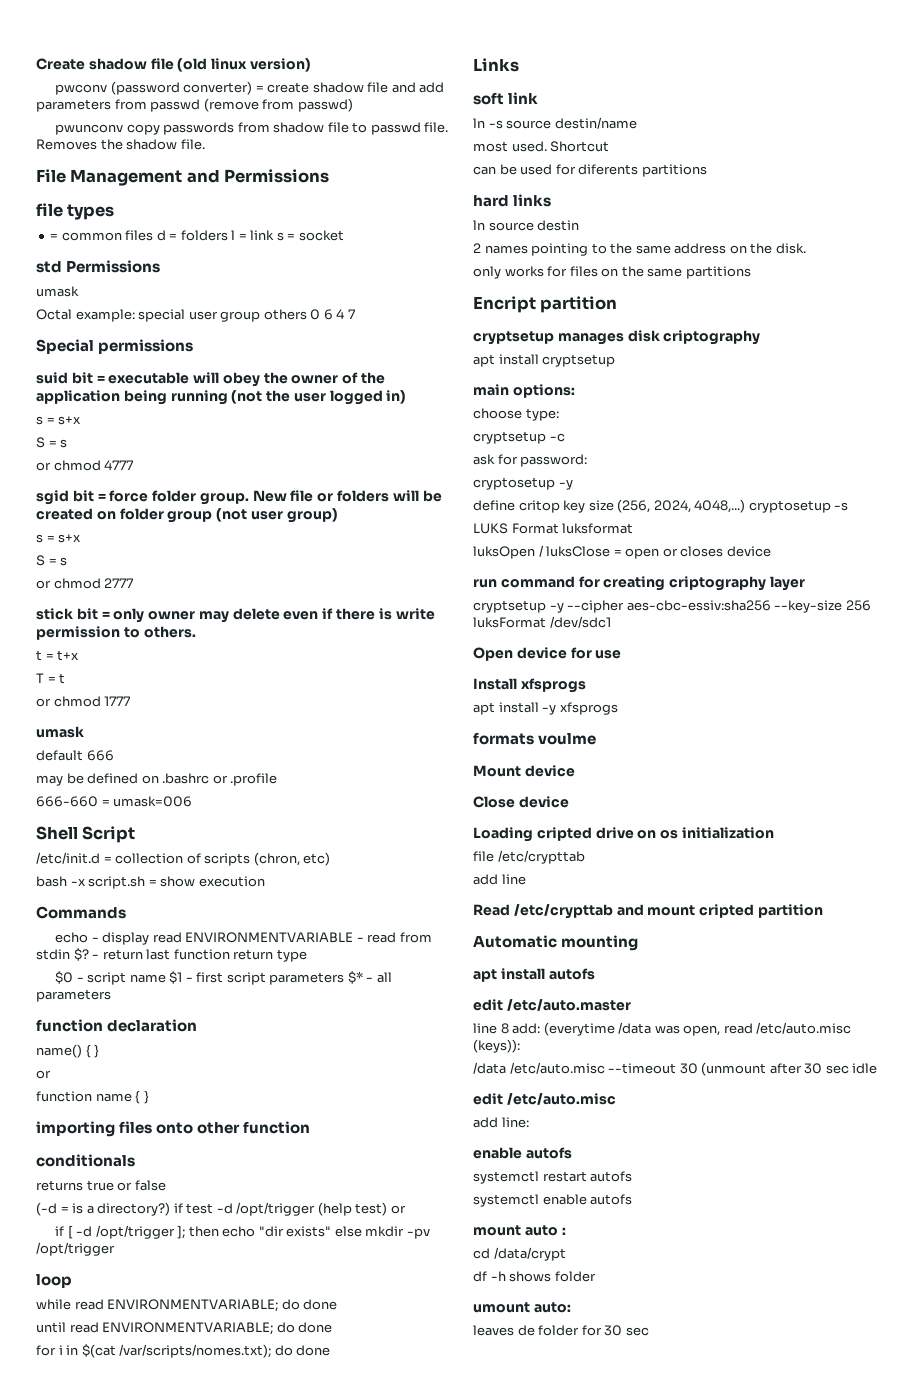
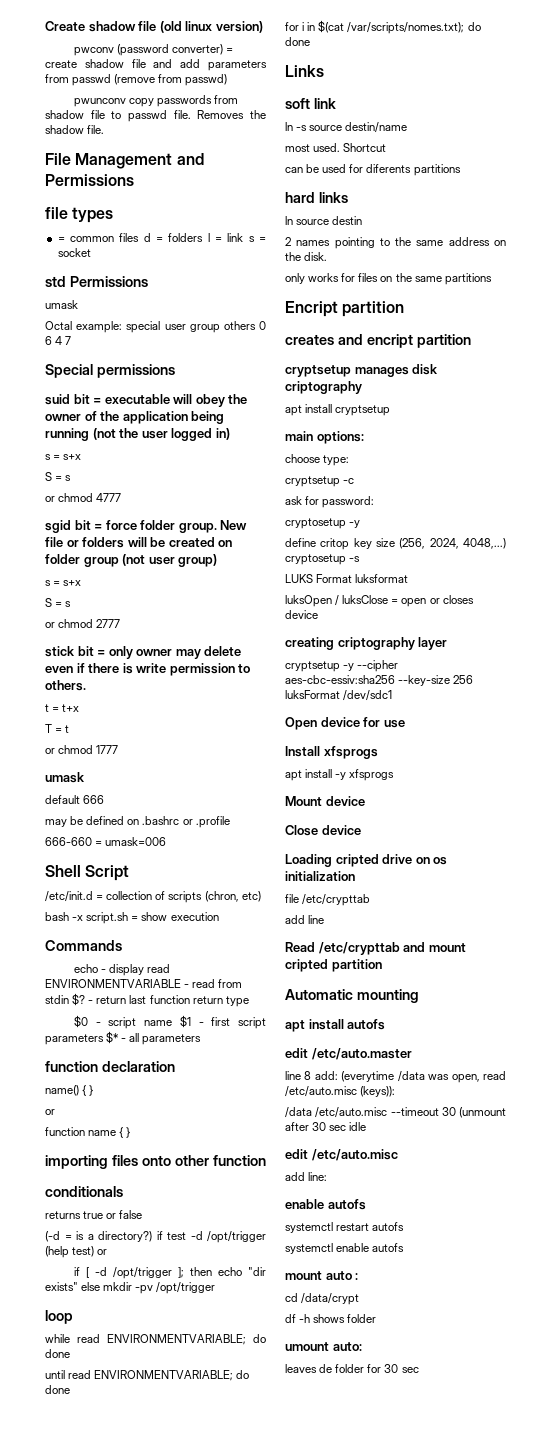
(618, 304) none -> [285,334,471,348] // creates and encript partition
[473,576,600,588] run command for -> (318, 614) none
[473,732,597,745] // formats voulme -> (395, 775) none

